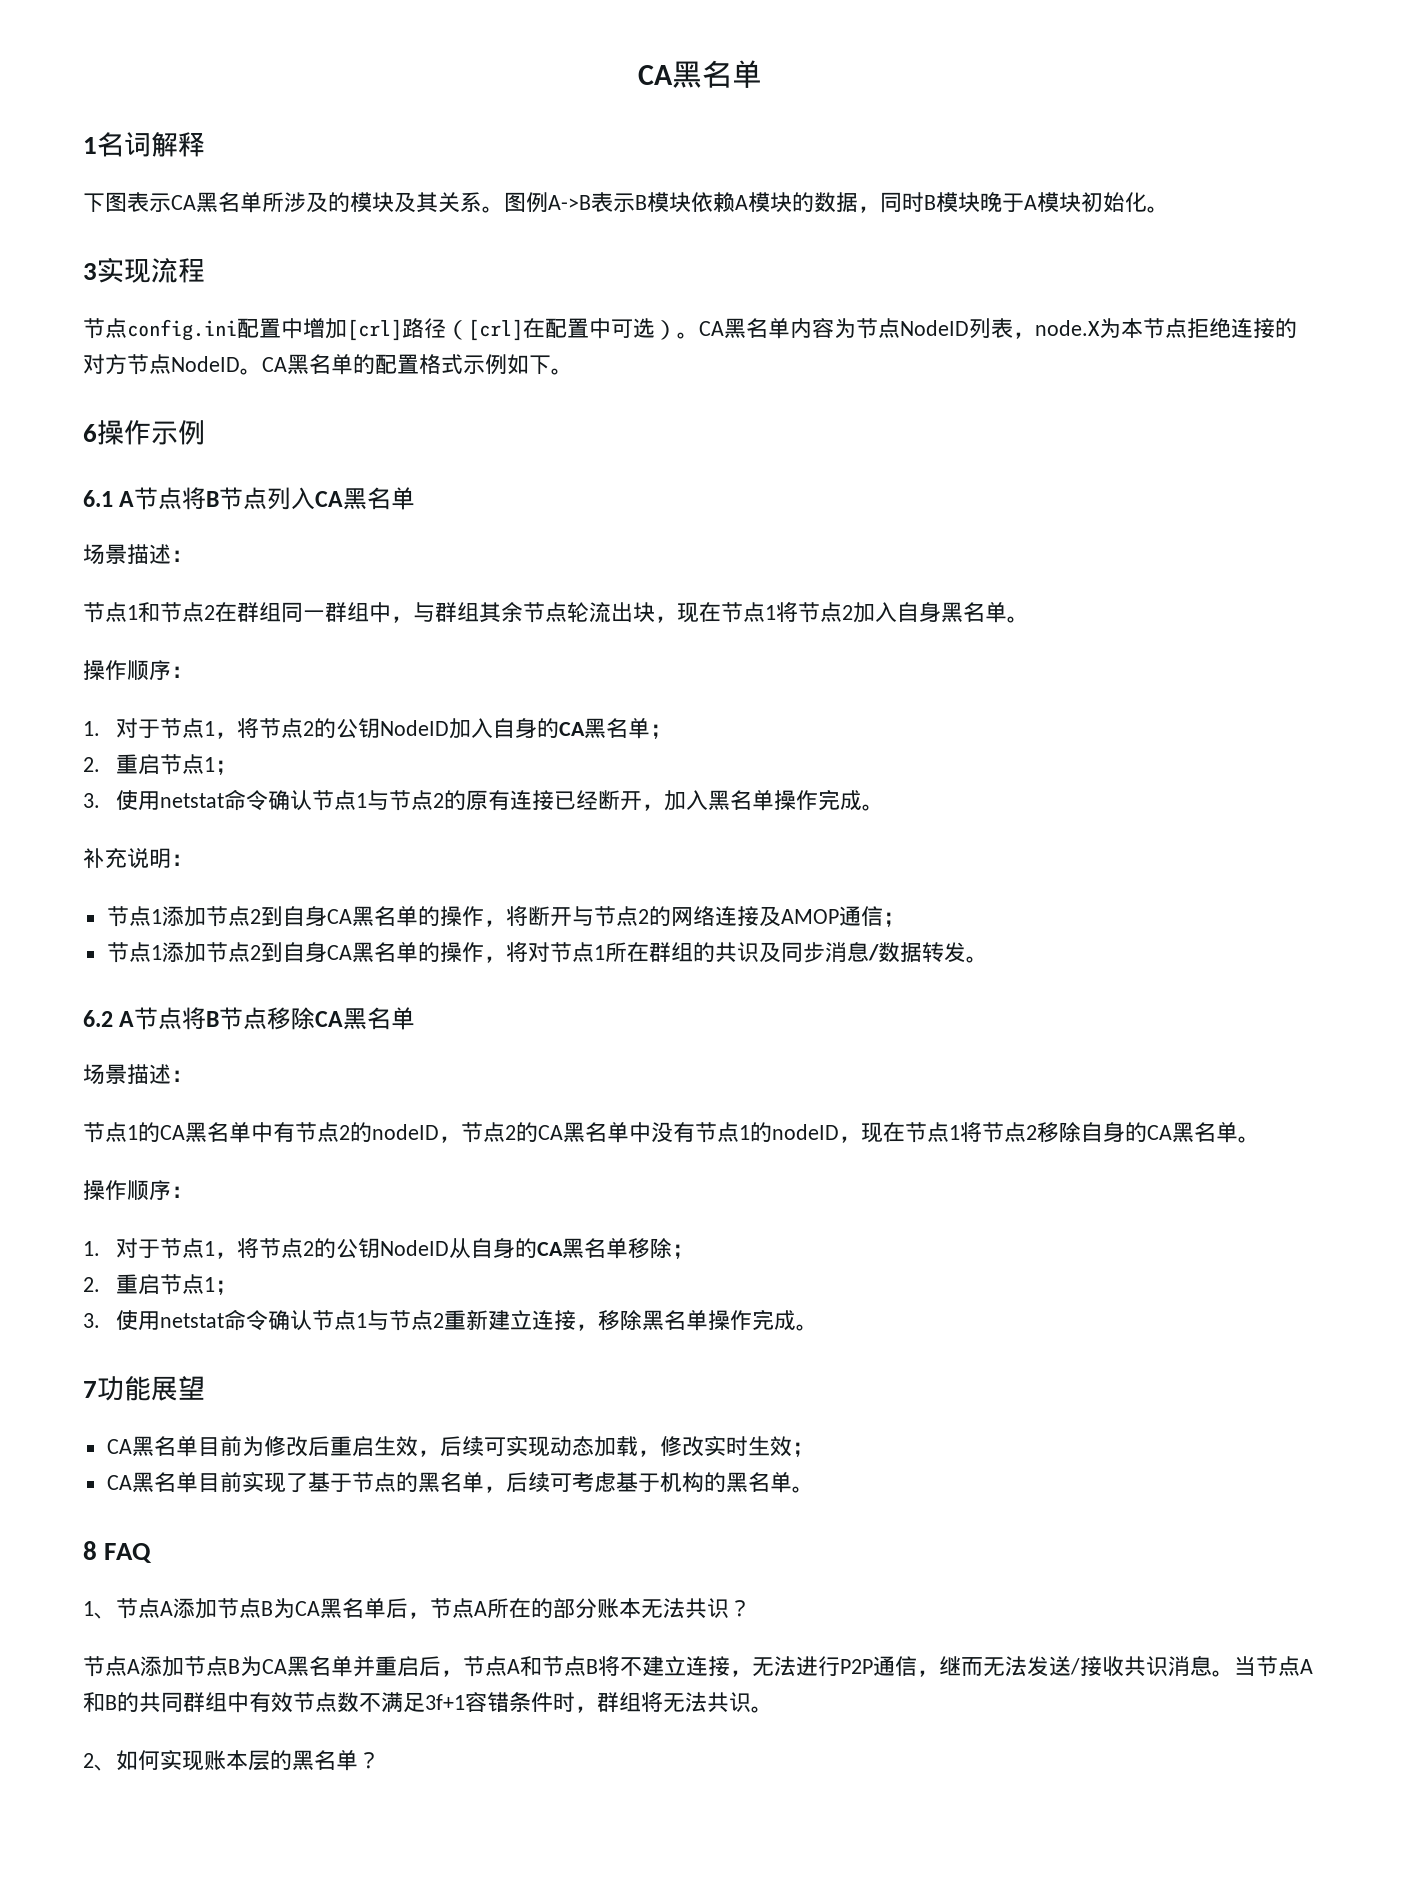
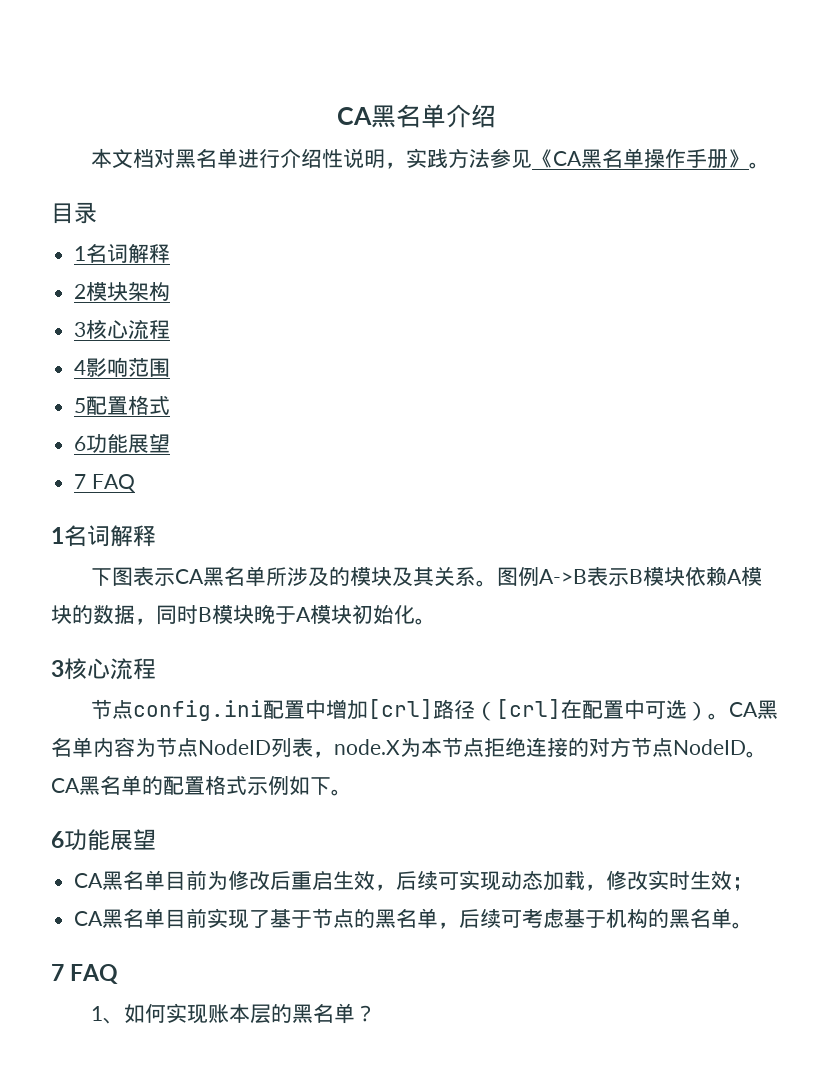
[638,60,762,88] CA黑名单 -> [337,104,496,128] [91,148,771,169] [51,202,97,224] [74,243,171,263] [74,281,171,301] [74,319,171,339] [74,357,171,377] [74,395,171,415] [74,433,171,453] [74,474,135,492] CA黑名单介绍 // 本文档对黑名单进行介绍性说明，实践方法参见《CA黑名单操作手册》。 // 目录 // 1名词解释 // 2模块架构 // 3核心流程 // 4影响范围 // 5配置格式 // 6功能展望 // 7 FAQ
[97,257,151,283] 实现 -> [64,658,110,680] 核心
[97,420,205,445] [83,487,416,510] [83,544,193,564] [83,601,1029,623] [83,660,193,680] [83,717,672,739] [83,754,237,775] [83,789,884,811] [83,848,193,869] [106,905,905,927] [106,941,988,963] [83,1007,416,1030] [83,1064,193,1084] [83,1121,1260,1143] [83,1180,193,1200] [83,1237,694,1259] [83,1274,237,1295] [83,1309,818,1331] [83,1381,97,1398] 操作示例 // 6.1 A节点将B节点列入CA黑名单 // 场景描述： // 节点1和节点2在群组同一群组中，与群组其余节点轮流出块，现在节点1将节点2加入自身黑名单。 // 操作顺序： // 1.对于节点1，将节点2的公钥NodeID加入自身的CA黑名单； // 2.重启节点1； // 3.使用netstat命令确认节点1与节点2的原有连接已经断开，加入黑名单操作完成。 // 补充说明： // 节点1添加节点2到自身CA黑名单的操作，将断开与节点2的网络连接及AMOP通信； // 节点1添加节点2到自身CA黑名单的操作，将对节点1所在群组的共识及同步消息/数据转发。 // 6.2 A节点将B节点移除CA黑名单 // 场景描述： // 节点1的CA黑名单中有节点2的nodeID，节点2的CA黑名单中没有节点1的nodeID，现在节点1将节点2移除自身的CA黑名单。 // 操作顺序： // 1.对于节点1，将节点2的公钥NodeID从自身的CA黑名单移除； // 2.重启节点1； // 3.使用netstat命令确认节点1与节点2重新建立连接，移除黑名单操作完成。 // 7 -> (64, 839) none
[83,1541,97,1560] 8 -> [51,964,64,981] 7
[116,1598,751,1619] [83,1655,1313,1677] [83,1691,773,1713] [83,1753,116,1771] 节点A添加节点B为CA黑名单后，节点A所在的部分账本无法共识？ // 节点A添加节点B为CA黑名单并重启后，节点A和节点B将不建立连接，无法进行P2P通信，继而无法发送/接收共识消息。当节点A和B的共同群组中有效节点数不满足3f+1容错条件时，群组将无法共识。 // 2、 -> (125, 1020) none

